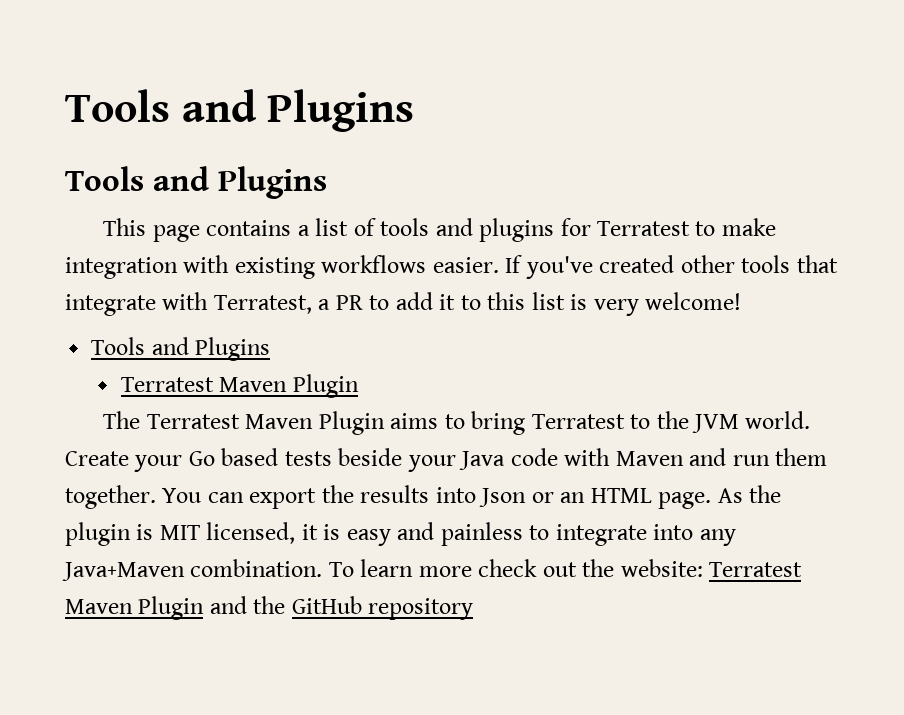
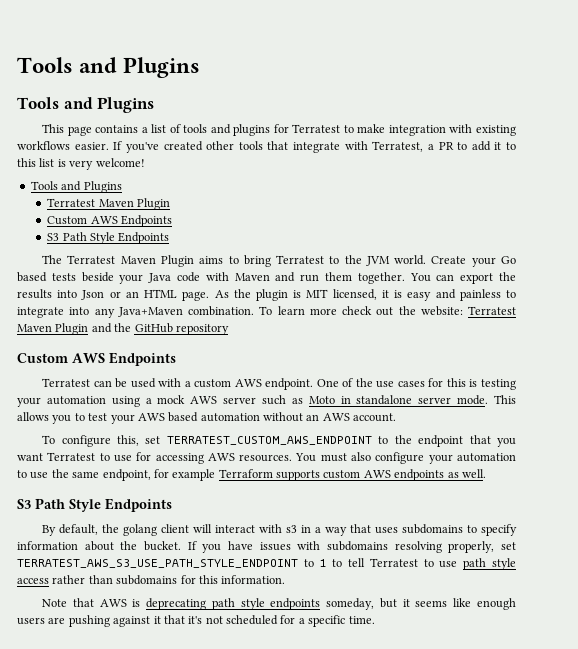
(359, 386) none -> [47,215,172,227] [47,232,170,244] // Custom AWS Endpoints // S3 Path Style Endpoints
(474, 609) none -> [17,352,176,366] [42,378,517,390] [17,395,516,407] [17,412,397,424] [42,435,516,447] [17,452,517,464] [17,469,486,481] [17,498,172,512] [42,524,517,536] [17,541,516,553] [17,558,516,570] [17,575,286,585] [42,598,517,610] [17,615,375,627] // Custom AWS Endpoints // Terratest can be used with a custom AWS endpoint. One of the use cases for this is testing your automation using a mock AWS server such as Moto in standalone server mode. This allows you to test your AWS based automation without an AWS account. // To configure this, set TERRATEST_CUSTOM_AWS_ENDPOINT to the endpoint that you want Terratest to use for accessing AWS resources. You must also configure your automation to use the same endpoint, for example Terraform supports custom AWS endpoints as well. // S3 Path Style Endpoints // By default, the golang client will interact with s3 in a way that uses subdomains to specify information about the bucket. If you have issues with subdomains resolving properly, set TERRATEST_AWS_S3_USE_PATH_STYLE_ENDPOINT to 1 to tell Terratest to use path style access rather than subdomains for this information. // Note that AWS is deprecating path style endpoints someday, but it seems like enough users are pushing against it that it's not scheduled for a specific time.

